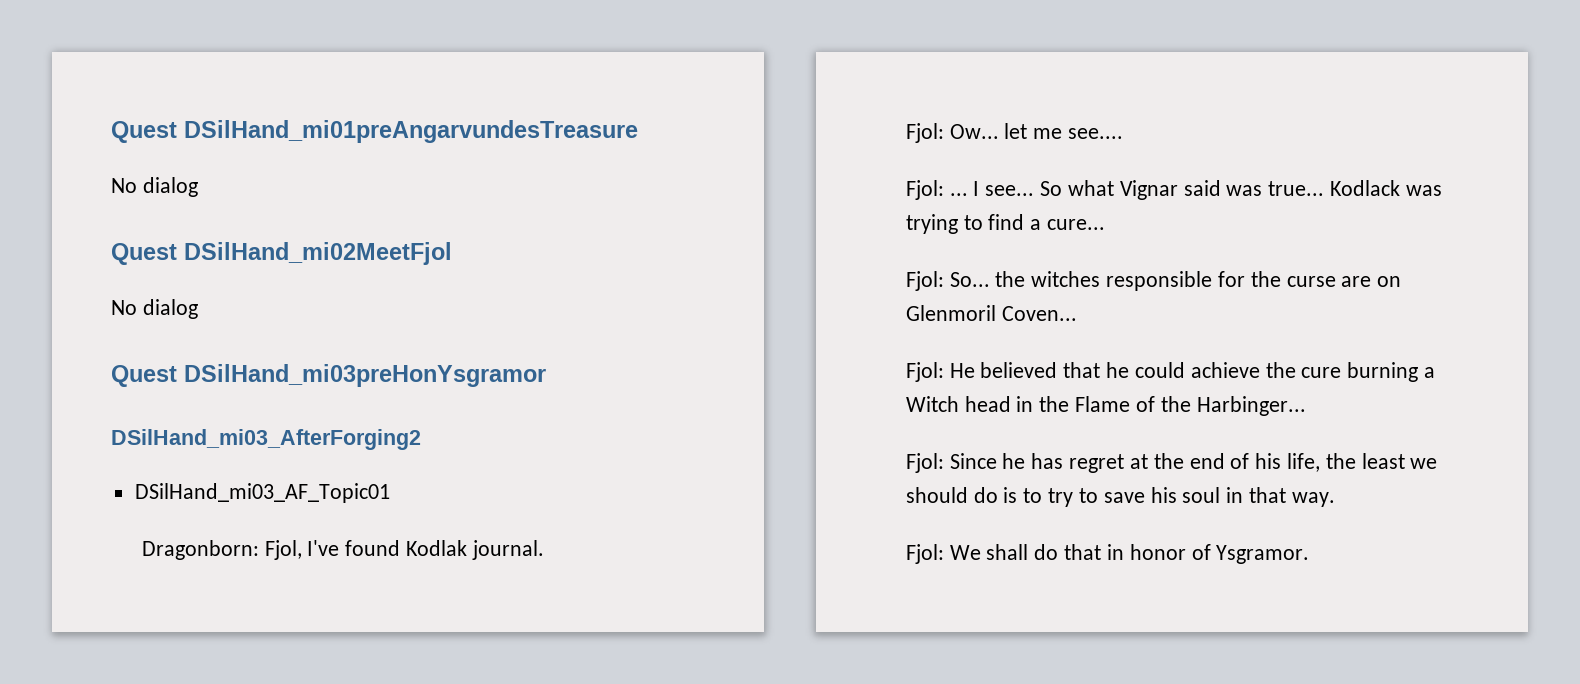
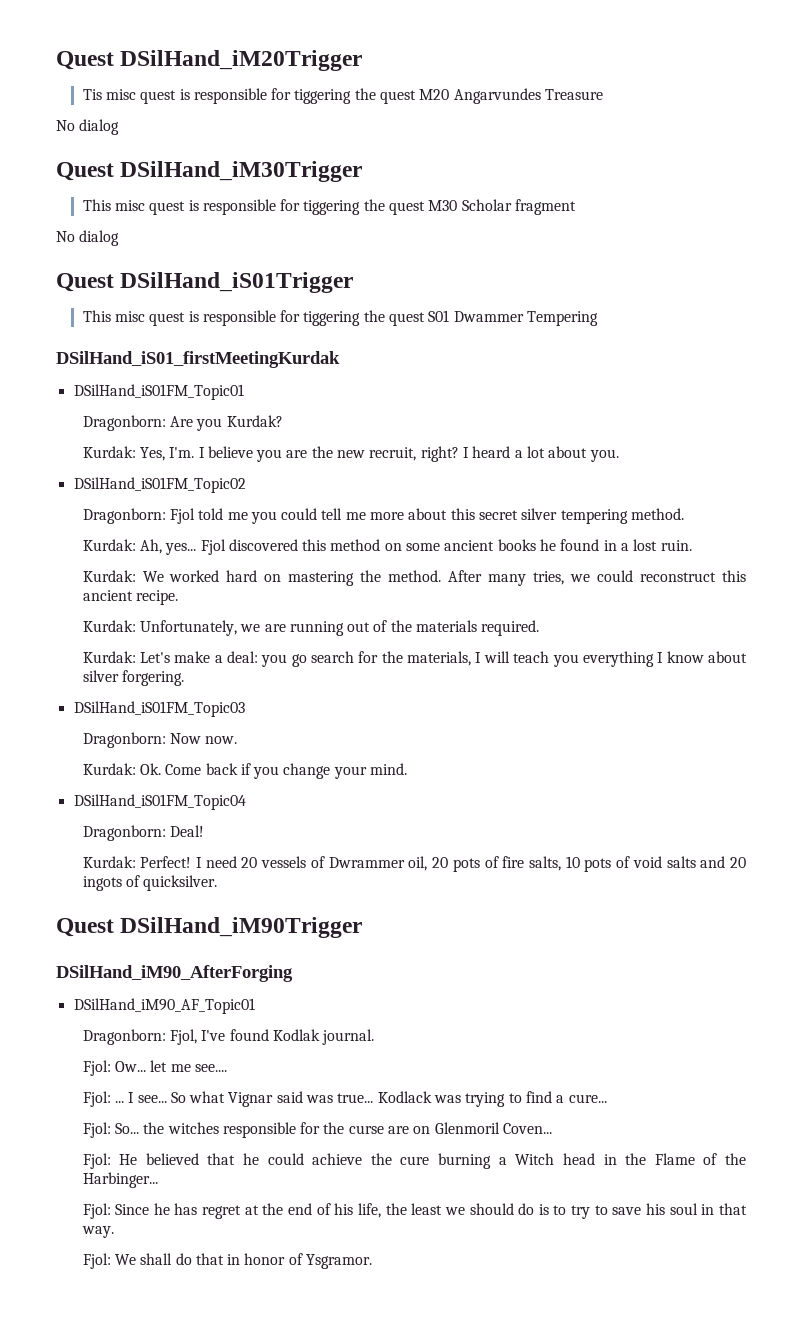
[111,120,638,143] [111,177,198,197] [111,242,452,265] [111,299,198,319] [111,364,546,387] [111,429,421,450] [134,483,390,503] Quest DSilHand_mi01preAngarvundesTreasure // No dialog // Quest DSilHand_mi02MeetFjol // No dialog // Quest DSilHand_mi03preHonYsgramor // DSilHand_mi03_AfterForging2 // DSilHand_mi03_AF_Topic01 -> [56,50,363,71] [82,88,604,104] [56,119,120,135] [56,161,363,182] [82,199,577,215] [56,230,120,246] [56,272,354,293] [82,310,599,326] [56,351,340,368] [73,384,244,400] [82,415,283,431] [82,446,619,462] [73,477,246,493] [82,508,685,524] [82,539,692,555] [82,570,747,586] [82,590,178,605] [82,620,540,636] [82,651,747,667] [82,670,184,686] [73,701,245,717] [82,732,238,748] [82,763,408,779] [73,794,246,810] [82,825,204,841] [82,856,746,872] [82,875,218,891] [56,917,363,938] [56,965,293,982] [73,998,255,1014] Quest DSilHand_iM20Trigger // Tis misc quest is responsible for tiggering the quest M20 Angarvundes Treasure // No dialog // Quest DSilHand_iM30Trigger // This misc quest is responsible for tiggering the quest M30 Scholar fragment // No dialog // Quest DSilHand_iS01Trigger // This misc quest is responsible for tiggering the quest S01 Dwammer Tempering // DSilHand_iS01_firstMeetingKurdak // DSilHand_iS01FM_Topic01 // Dragonborn: Are you Kurdak? // Kurdak: Yes, I'm. I believe you are the new recruit, right? I heard a lot about you. // DSilHand_iS01FM_Topic02 // Dragonborn: Fjol told me you could tell me more about this secret silver tempering method. // Kurdak: Ah, yes... Fjol discovered this method on some ancient books he found in a lost ruin. // Kurdak: We worked hard on mastering the method. After many tries, we could reconstruct this ancient recipe. // Kurdak: Unfortunately, we are running out of the materials required. // Kurdak: Let's make a deal: you go search for the materials, I will teach you everything I know about silver forgering. // DSilHand_iS01FM_Topic03 // Dragonborn: Now now. // Kurdak: Ok. Come back if you change your mind. // DSilHand_iS01FM_Topic04 // Dragonborn: Deal! // Kurdak: Perfect! I need 20 vessels of Dwrammer oil, 20 pots of fire salts, 10 pots of void salts and 20 ingots of quicksilver. // Quest DSilHand_iM90Trigger // DSilHand_iM90_AfterForging // DSilHand_iM90_AF_Topic01

